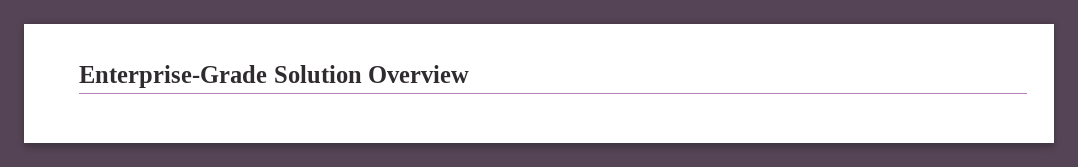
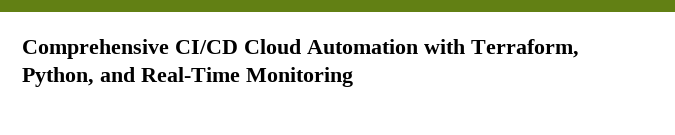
[79,65,470,88] Enterprise-Grade Solution Overview -> [22,39,579,59] [22,67,353,87] Comprehensive CI/CD Cloud Automation with Terraform, Python, and Real-Time Monitoring

